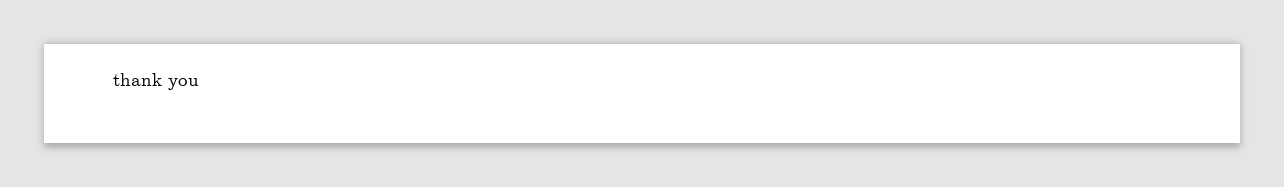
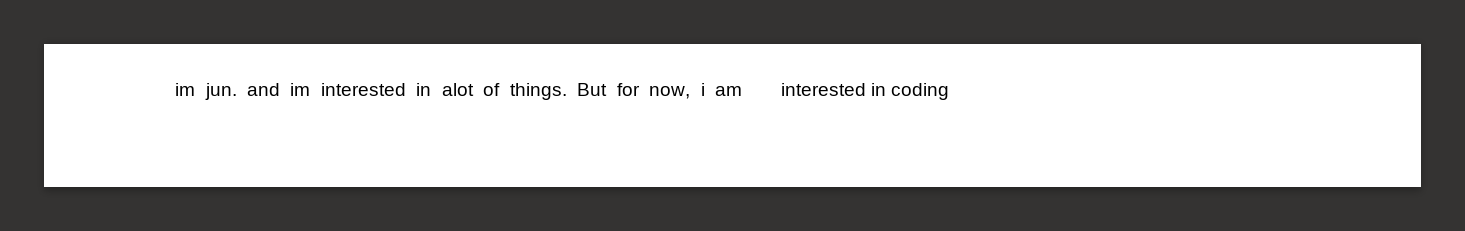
[113,73,199,90] thank you -> [175,83,950,100] im jun. and im interested in alot of things. But for now, i am interested in coding

